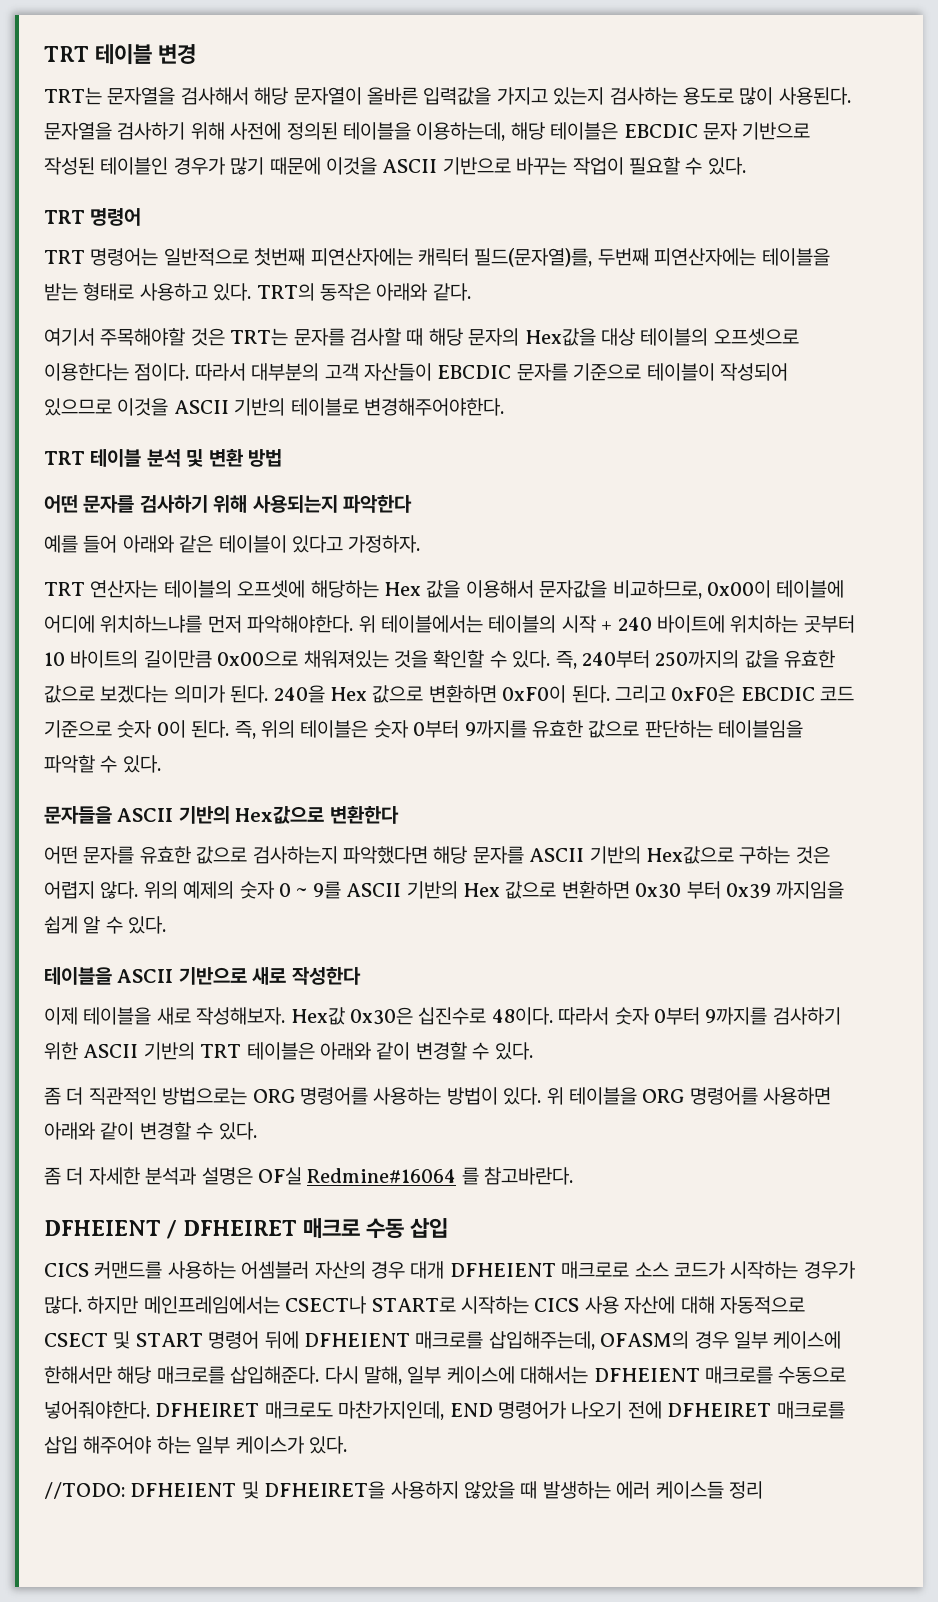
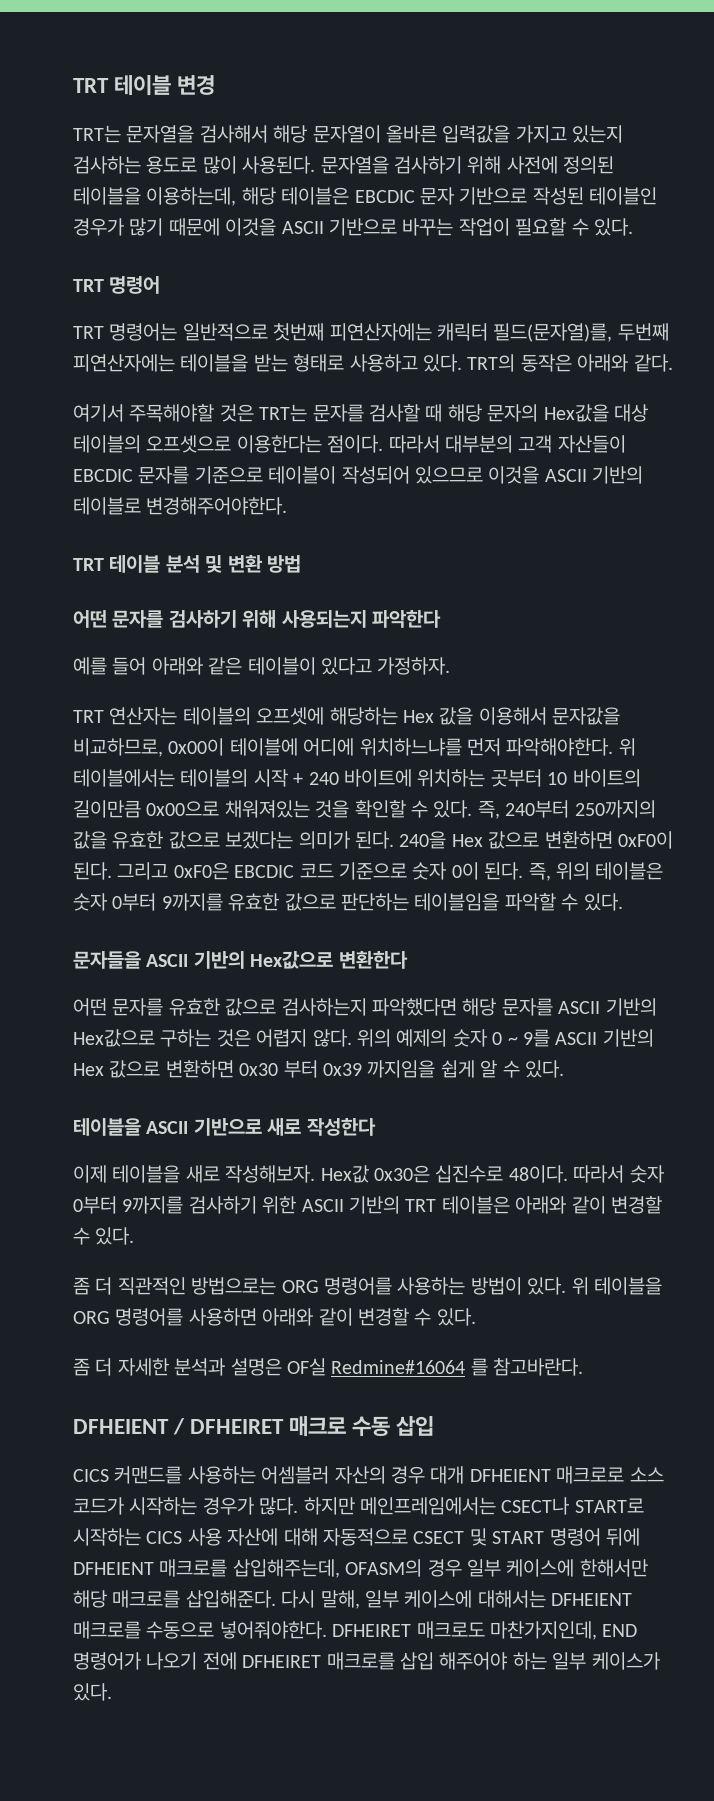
[44,1481,763,1499] // //TODO: DFHEIENT 및 DFHEIRET을 사용하지 않았을 때 발생하는 에러 케이스들 정리 -> (112, 1692) none

